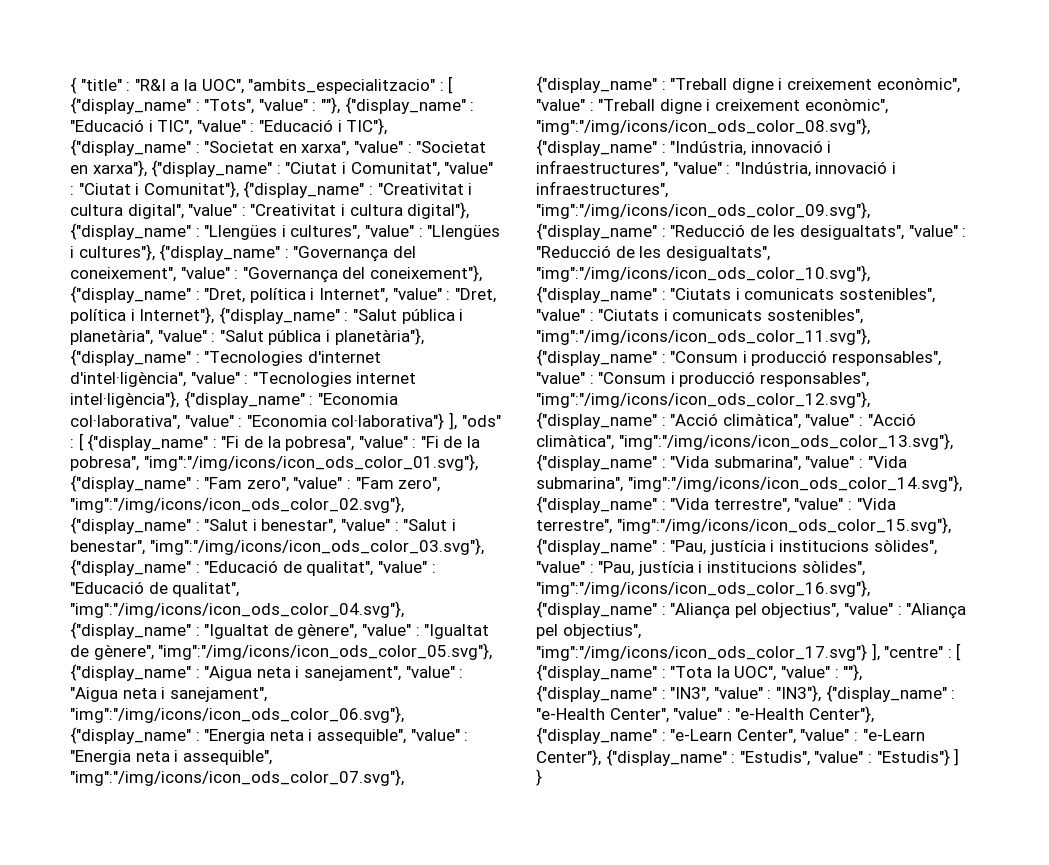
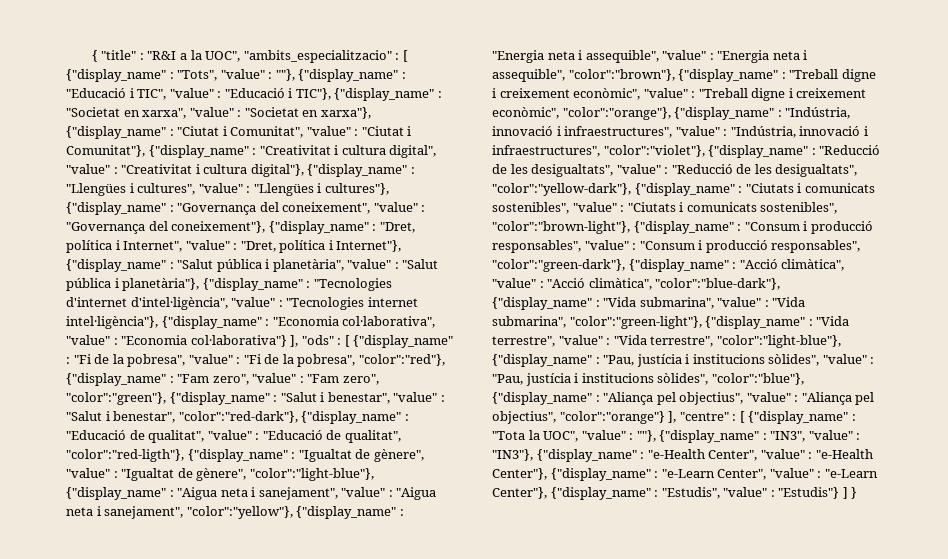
[143,454,478,471] "img":"/img/icons/icon_ods_color_01.svg"}, -> [358,354,445,366] "color":"red"},
[70,496,404,513] "img":"/img/icons/icon_ods_color_02.svg"}, -> [66,392,166,405] "color":"green"},
[149,538,484,555] "img":"/img/icons/icon_ods_color_03.svg"}, -> [178,411,298,423] "color":"red-dark"},
[70,601,404,618] "img":"/img/icons/icon_ods_color_04.svg"}, -> [66,449,184,462] "color":"red-ligth"},
[158,643,493,660] "img":"/img/icons/icon_ods_color_05.svg"}, -> [249,468,374,481] "color":"light-blue"},
[70,706,404,723] "img":"/img/icons/icon_ods_color_06.svg"}, -> [186,506,293,519] "color":"yellow"},
[70,769,404,786] "img":"/img/icons/icon_ods_color_07.svg"}, -> [568,69,675,81] "color":"brown"},
[536,118,870,135] "img":"/img/icons/icon_ods_color_08.svg"}, -> [562,107,671,120] "color":"orange"},
[536,202,870,219] "img":"/img/icons/icon_ods_color_09.svg"}, -> [603,145,705,157] "color":"violet"},
[536,265,870,282] "img":"/img/icons/icon_ods_color_10.svg"}, -> [492,183,631,196] "color":"yellow-dark"},
[536,328,870,345] "img":"/img/icons/icon_ods_color_11.svg"}, -> [492,221,630,234] "color":"brown-light"},
[536,391,870,408] "img":"/img/icons/icon_ods_color_12.svg"}, -> [492,259,625,272] "color":"green-dark"},
[618,433,953,450] "img":"/img/icons/icon_ods_color_13.svg"}, -> [655,278,781,290] "color":"blue-dark"},
[627,475,962,492] "img":"/img/icons/icon_ods_color_14.svg"}, -> [569,316,702,329] "color":"green-light"},
[616,517,951,534] "img":"/img/icons/icon_ods_color_15.svg"}, -> [716,335,841,348] "color":"light-blue"},
[536,580,870,597] "img":"/img/icons/icon_ods_color_16.svg"}, -> [711,373,804,385] "color":"blue"},
[536,644,867,661] "img":"/img/icons/icon_ods_color_17.svg"} -> [559,411,665,424] "color":"orange"}

